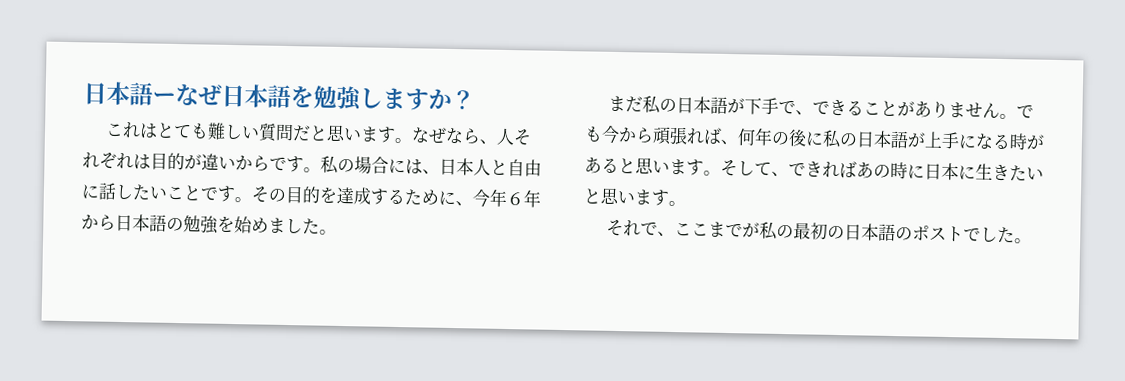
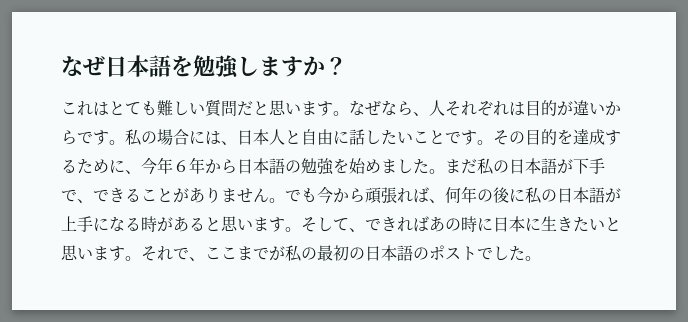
[83,81,176,106] 日本語ー -> (61, 66) none
(337, 232) // -> (445, 171) none
(686, 203) // -> (141, 258) none

